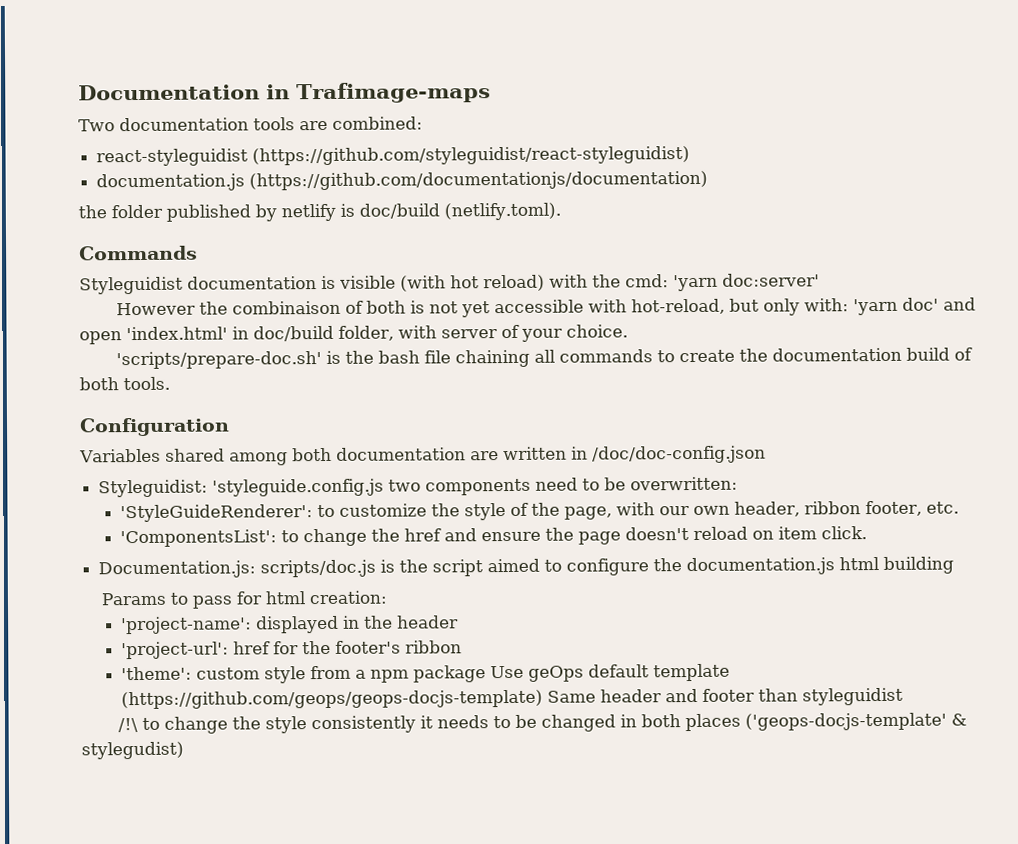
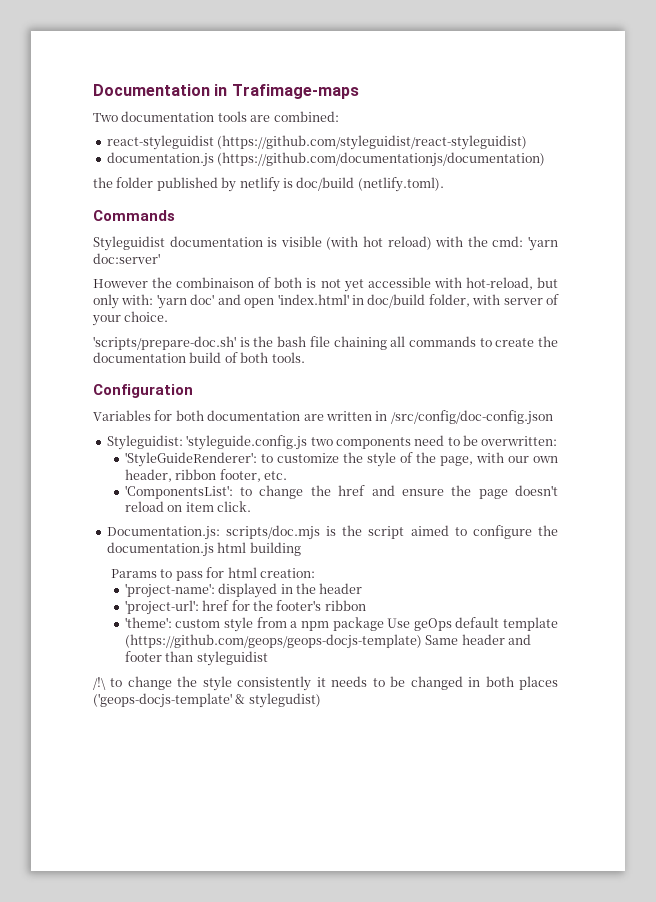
[164,448,288,466] shared among -> [154,410,173,421] for
[591,445,766,464] /doc/doc-config.json -> [390,410,553,425] /src/config/doc-config.json
[260,559,377,578] scripts/doc.js -> [225,525,320,540] scripts/doc.mjs

